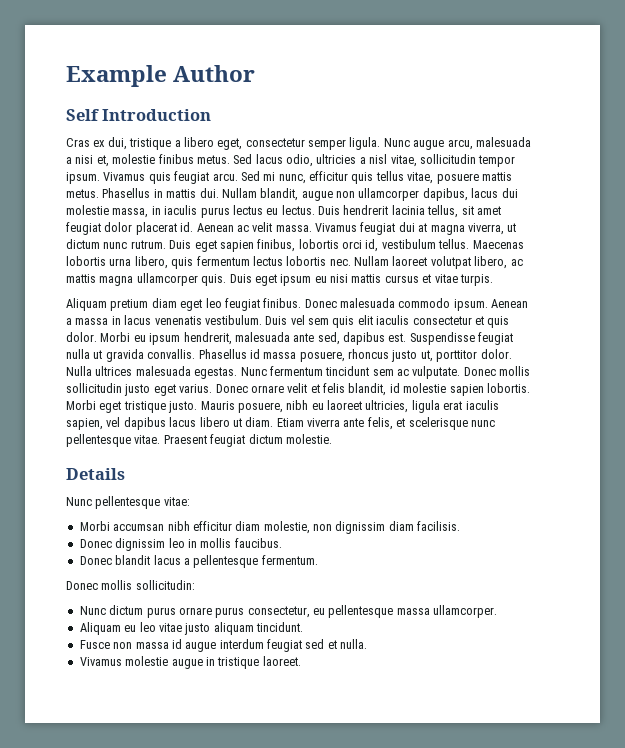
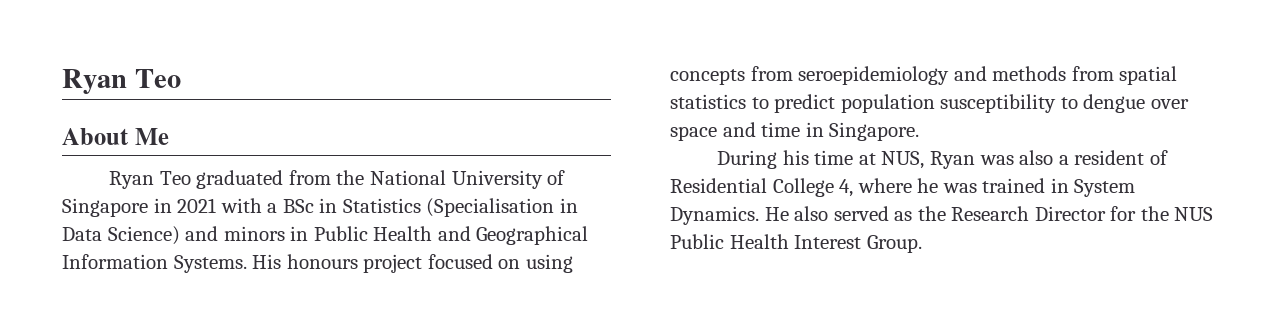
[66,65,256,87] [66,109,212,121] [66,137,531,150] [66,154,516,167] [66,171,512,184] [66,188,518,201] [66,205,501,218] [66,222,517,235] [66,239,524,252] [66,256,523,269] [66,273,493,286] [66,298,529,311] [66,315,510,328] [66,332,514,345] [66,349,512,362] [66,366,531,379] [66,383,530,396] [66,400,499,413] [66,417,495,430] [66,434,332,447] [66,468,125,480] [66,496,190,509] [79,521,461,534] [79,538,282,551] [79,555,318,568] [66,580,195,590] [79,605,498,618] [79,622,303,635] [79,639,368,652] [79,656,301,669] Example Author // Self Introduction // Cras ex dui, tristique a libero eget, consectetur semper ligula. Nunc augue arcu, malesuada a nisi et, molestie finibus metus. Sed lacus odio, ultricies a nisl vitae, sollicitudin tempor ipsum. Vivamus quis feugiat arcu. Sed mi nunc, efficitur quis tellus vitae, posuere mattis metus. Phasellus in mattis dui. Nullam blandit, augue non ullamcorper dapibus, lacus dui molestie massa, in iaculis purus lectus eu lectus. Duis hendrerit lacinia tellus, sit amet feugiat dolor placerat id. Aenean ac velit massa. Vivamus feugiat dui at magna viverra, ut dictum nunc rutrum. Duis eget sapien finibus, lobortis orci id, vestibulum tellus. Maecenas lobortis urna libero, quis fermentum lectus lobortis nec. Nullam laoreet volutpat libero, ac mattis magna ullamcorper quis. Duis eget ipsum eu nisi mattis cursus et vitae turpis. // Aliquam pretium diam eget leo feugiat finibus. Donec malesuada commodo ipsum. Aenean a massa in lacus venenatis vestibulum. Duis vel sem quis elit iaculis consectetur et quis dolor. Morbi eu ipsum hendrerit, malesuada ante sed, dapibus est. Suspendisse feugiat nulla ut gravida convallis. Phasellus id massa posuere, rhoncus justo ut, porttitor dolor. Nulla ultrices malesuada egestas. Nunc fermentum tincidunt sem ac vulputate. Donec mollis sollicitudin justo eget varius. Donec ornare velit et felis blandit, id molestie sapien lobortis. Morbi eget tristique justo. Mauris posuere, nibh eu laoreet ultricies, ligula erat iaculis sapien, vel dapibus lacus libero ut diam. Etiam viverra ante felis, et scelerisque nunc pellentesque vitae. Praesent feugiat dictum molestie. // Details // Nunc pellentesque vitae: // Morbi accumsan nibh efficitur diam molestie, non dignissim diam facilisis. // Donec dignissim leo in mollis faucibus. // Donec blandit lacus a pellentesque fermentum. // Donec mollis sollicitudin: // Nunc dictum purus ornare purus consectetur, eu pellentesque massa ullamcorper. // Aliquam eu leo vitae justo aliquam tincidunt. // Fusce non massa id augue interdum feugiat sed et nulla. // Vivamus molestie augue in tristique laoreet. -> [62,69,181,94] [62,128,169,145] [109,170,566,189] [62,198,578,217] [62,226,589,245] [62,254,573,273] [670,66,1178,85] [670,94,1189,113] [670,122,920,141] [717,150,1168,169] [670,178,1136,197] [670,206,1214,225] [670,234,922,253] Ryan Teo // About Me // Ryan Teo graduated from the National University of Singapore in 2021 with a BSc in Statistics (Specialisation in Data Science) and minors in Public Health and Geographical Information Systems. His honours project focused on using concepts from seroepidemiology and methods from spatial statistics to predict population susceptibility to dengue over space and time in Singapore. // During his time at NUS, Ryan was also a resident of Residential College 4, where he was trained in System Dynamics. He also served as the Research Director for the NUS Public Health Interest Group.

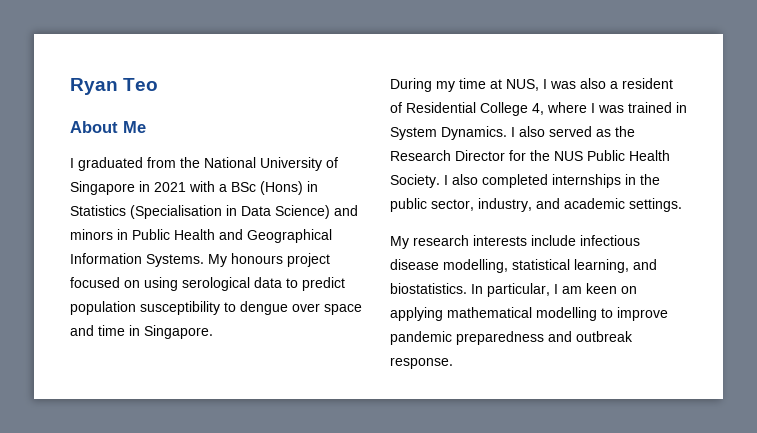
[109,171,191,189] Ryan Teo -> [70,158,74,168] I
(314, 206) none -> [260,181,303,195] (Hons)
[252,254,282,269] His -> [208,254,227,267] My
[670,66,1178,85] [670,94,746,109] concepts from seroepidemiology and methods from spatial statistics -> [182,277,282,291] serological data
[782,150,809,165] his -> [436,81,455,92] my
[929,151,975,169] Ryan -> [543,79,547,89] I
[917,178,939,193] he -> [591,103,595,113] I
[764,207,789,221] He -> [511,127,515,137] I
[794,235,922,253] Interest Group. -> [390,174,660,188] [390,198,682,212] [390,235,640,249] [390,259,657,273] [390,283,637,297] [390,307,668,321] [390,331,633,345] [390,357,453,369] Society. I also completed internships in the public sector, industry, and academic settings. // My research interests include infectious disease modelling, statistical learning, and biostatistics. In particular, I am keen on applying mathematical modelling to improve pandemic preparedness and outbreak response.

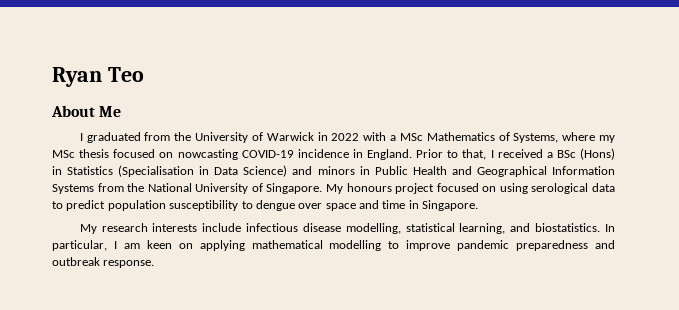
[204,157,338,171] [70,181,215,195] National University of Singapore in 2021 with -> [195,132,616,143] [52,149,543,160] University of Warwick in 2022 with a MSc Mathematics of Systems, where my MSc thesis focused on nowcasting COVID-19 incidence in England. Prior to that, I received
[146,254,204,267] Systems. -> [52,183,323,194] Systems from the National University of Singapore.
[390,78,673,92] [390,102,687,116] [390,126,635,140] [390,150,670,161] [390,174,660,188] [390,198,682,212] // During my time at NUS, I was also a resident of Residential College 4, where I was trained in System Dynamics. I also served as the Research Director for the NUS Public Health Society. I also completed internships in the public sector, industry, and academic settings. -> (479, 205) none

